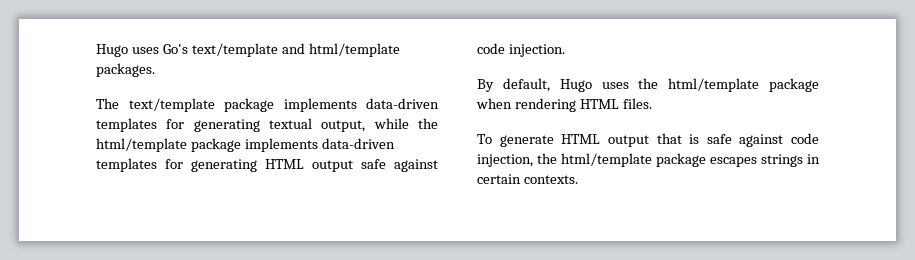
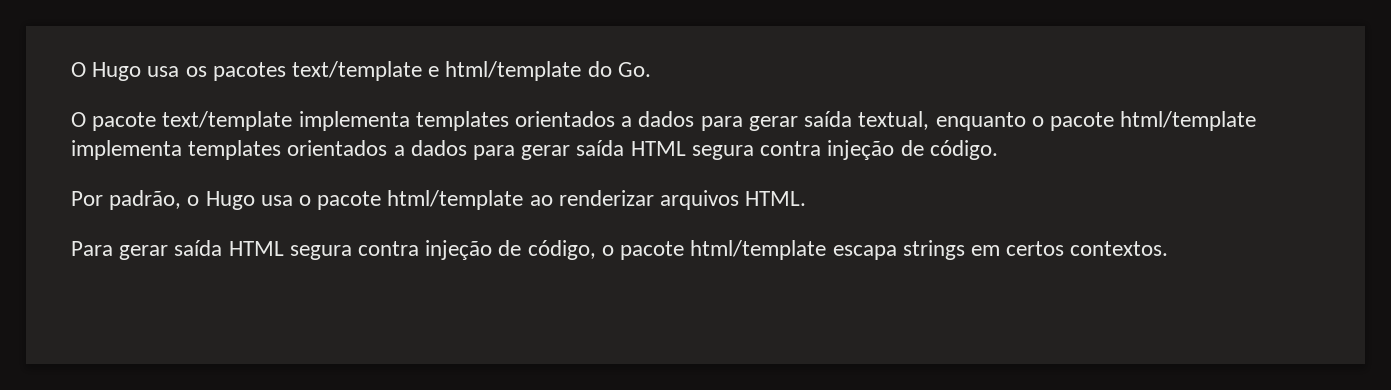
[96,43,400,57] [96,63,155,77] [96,98,439,112] [96,118,438,132] [96,138,395,152] [96,158,438,172] [477,43,565,57] [477,78,819,92] [476,98,652,112] [477,133,819,147] [477,153,820,167] [477,174,578,184] Hugo uses Go's text/template and html/template packages. // The text/template package implements data-driven templates for generating textual output, while the html/template package implements data-driven templates for generating HTML output safe against code injection. // By default, Hugo uses the html/template package when rendering HTML files. // To generate HTML output that is safe against code injection, the html/template package escapes strings in certain contexts. -> [71,61,651,81] [71,111,1257,131] [71,140,998,160] [71,190,807,210] [71,240,1169,260] O Hugo usa os pacotes text/template e html/template do Go. // O pacote text/template implementa templates orientados a dados para gerar saída textual, enquanto o pacote html/template implementa templates orientados a dados para gerar saída HTML segura contra injeção de código. // Por padrão, o Hugo usa o pacote html/template ao renderizar arquivos HTML. // Para gerar saída HTML segura contra injeção de código, o pacote html/template escapa strings em certos contextos.

